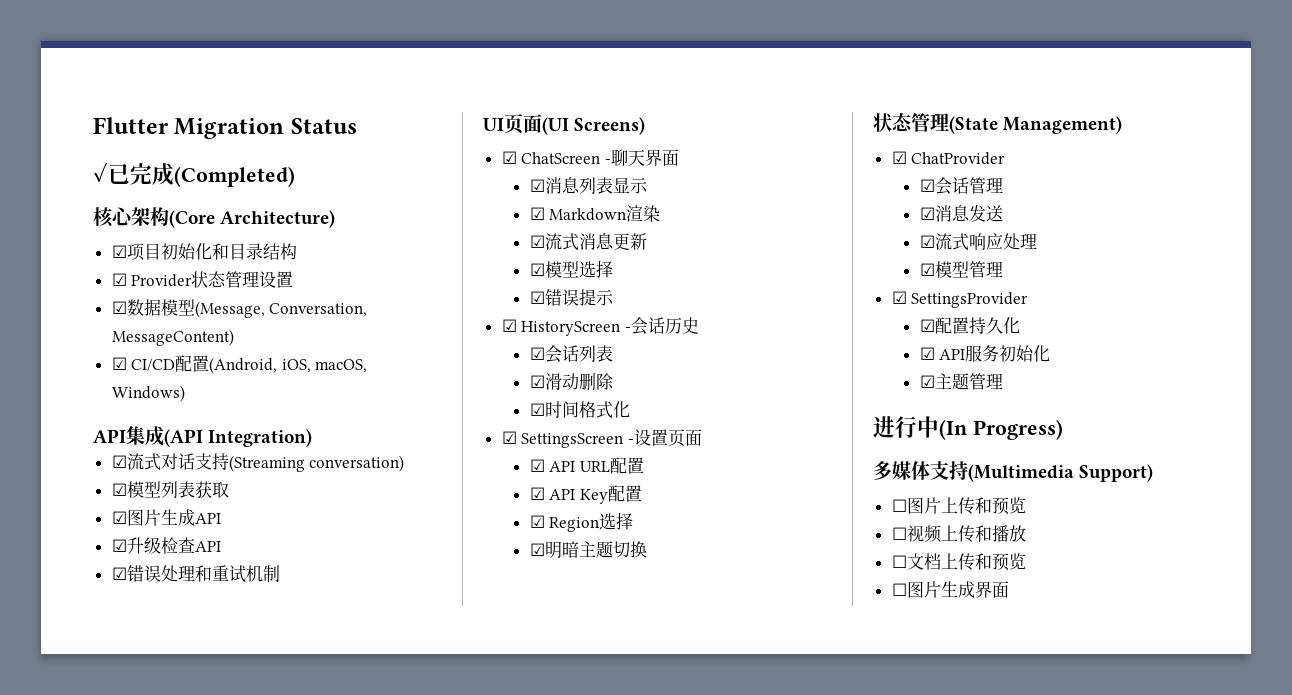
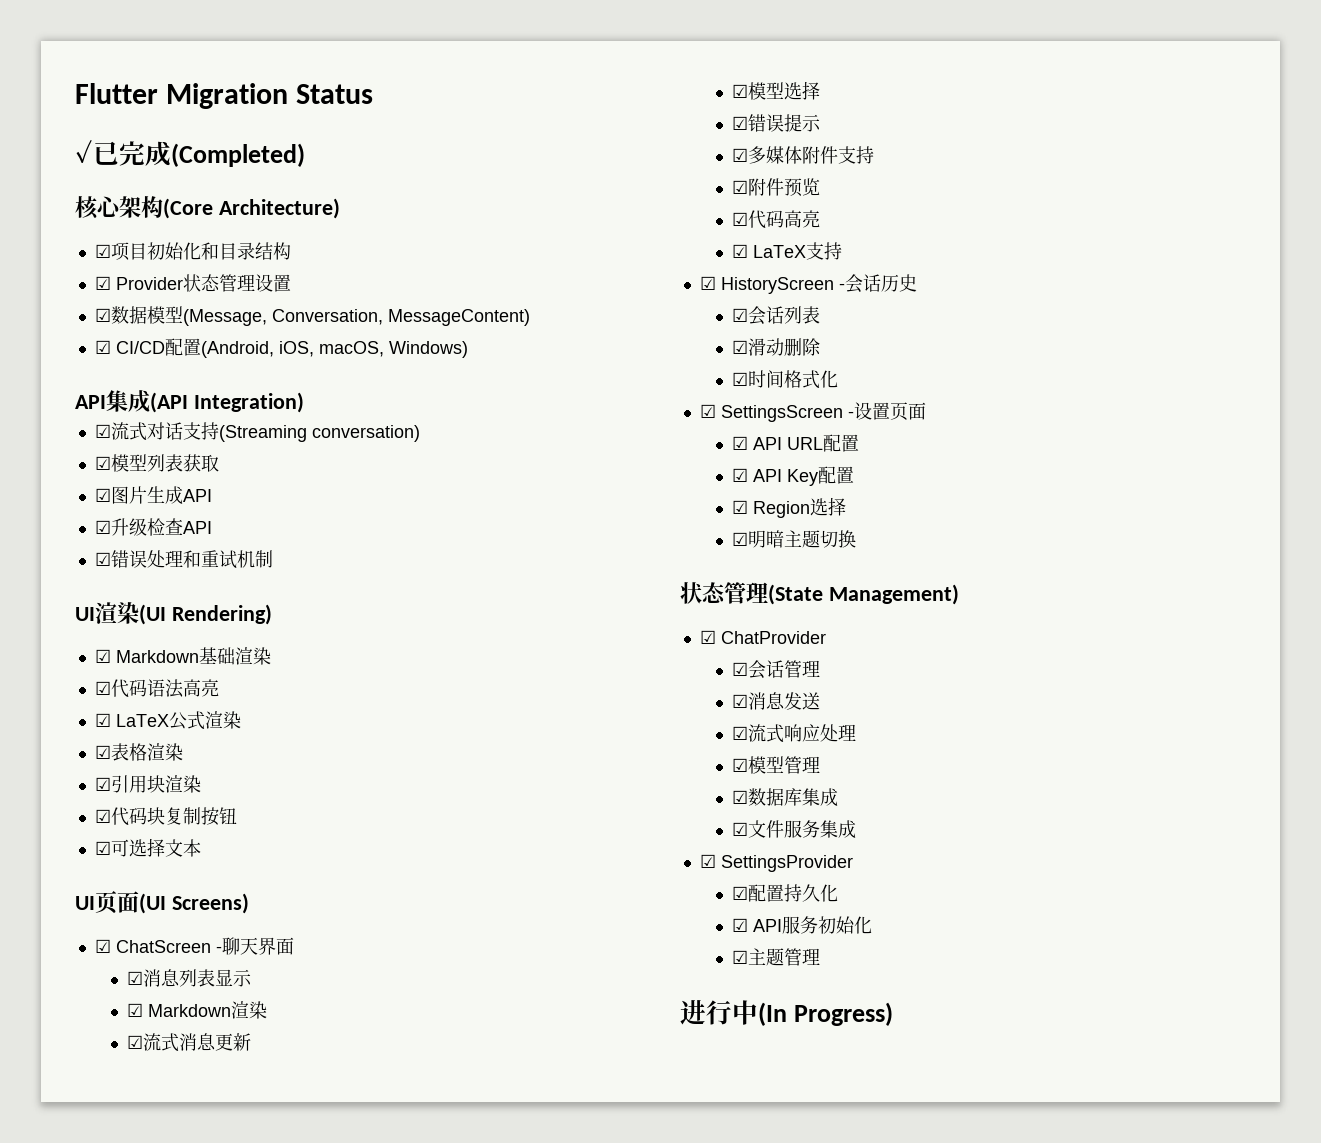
(280, 573) none -> [75,601,272,625] [94,647,271,665] [94,679,219,698] [94,711,241,730] [94,743,183,761] [94,775,201,793] [94,807,237,826] [94,838,201,857] // UI渲染(UI Rendering) // ☑ Markdown基础渲染 // ☑代码语法高亮 // ☑ LaTeX公式渲染 // ☑表格渲染 // ☑引用块渲染 // ☑代码块复制按钮 // ☑可选择文本
(614, 297) none -> [732,146,875,164] [732,178,821,197] [732,210,821,229] [732,242,843,260] // ☑多媒体附件支持 // ☑附件预览 // ☑代码高亮 // ☑ LaTeX支持
(1003, 269) none -> [732,788,839,806] [732,820,857,838] // ☑数据库集成 // ☑文件服务集成
[873,461,1154,482] [891,497,1026,515] [891,525,1026,543] [891,553,1026,571] [891,581,1009,598] // 多媒体支持(Multimedia Support) // ☐图片上传和预览 // ☐视频上传和播放 // ☐文档上传和预览 // ☐图片生成界面 -> (893, 1014) none

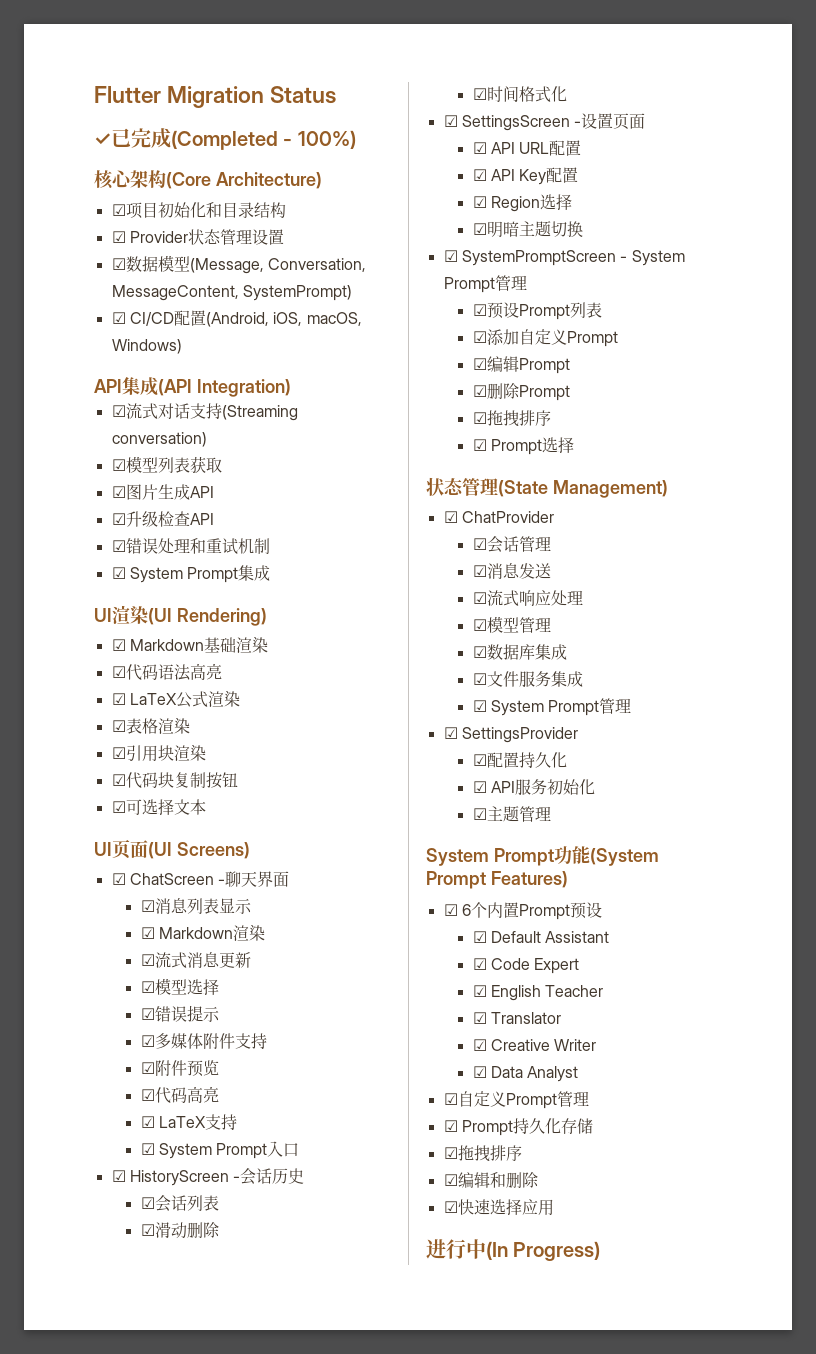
[171,143,305,167] (Completed) -> [171,130,356,150] (Completed - 100%)
[387,309,530,326] MessageContent) -> [111,285,352,301] MessageContent, SystemPrompt)
(273, 559) none -> [111,565,271,583] // ☑ System Prompt集成
(843, 251) none -> [140,1141,300,1159] // ☑ System Prompt入口
(857, 539) none -> [443,250,685,266] [443,275,527,293] [472,302,602,320] [472,329,618,347] [472,356,570,374] [472,383,570,401] [472,410,551,427] [472,437,575,455] // ☑ SystemPromptScreen - System Prompt管理 // ☑预设Prompt列表 // ☑添加自定义Prompt // ☑编辑Prompt // ☑删除Prompt // ☑拖拽排序 // ☑ Prompt选择
(857, 829) none -> [472,698,632,716] // ☑ System Prompt管理
(821, 956) none -> [426,846,659,866] [426,871,568,889] [443,902,602,920] [472,931,610,943] [472,958,580,974] [472,985,604,1001] [472,1012,562,1024] [472,1039,597,1051] [472,1066,579,1082] [443,1091,589,1109] [443,1118,593,1136] [443,1145,522,1162] [443,1172,539,1188] [443,1199,554,1216] // System Prompt功能(System Prompt Features) // ☑ 6个内置Prompt预设 // ☑ Default Assistant // ☑ Code Expert // ☑ English Teacher // ☑ Translator // ☑ Creative Writer // ☑ Data Analyst // ☑自定义Prompt管理 // ☑ Prompt持久化存储 // ☑拖拽排序 // ☑编辑和删除 // ☑快速选择应用

